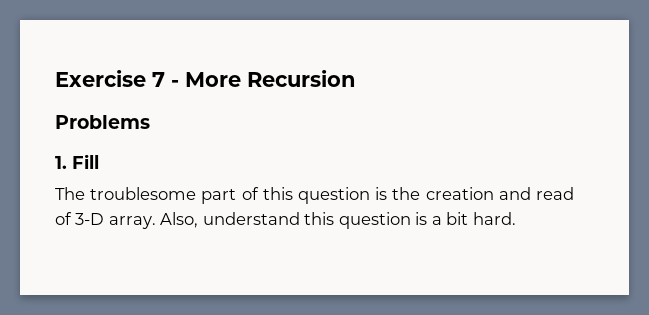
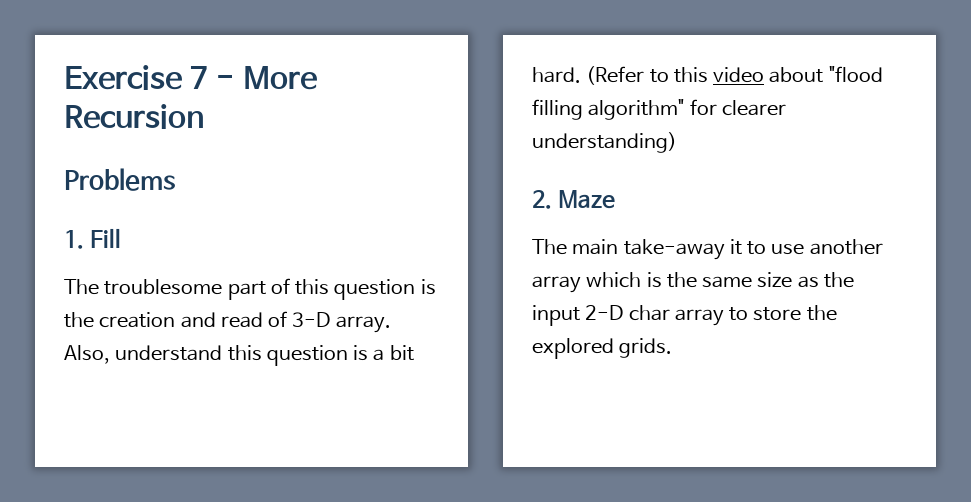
(516, 218) none -> [586,66,883,85] [532,99,786,120] [532,132,677,153] [532,190,616,209] [532,239,883,260] [532,272,854,293] [532,305,837,326] [532,338,673,359] (Refer to this video about "flood filling algorithm" for clearer understanding) // 2. Maze // The main take-away it to use another array which is the same size as the input 2-D char array to store the explored grids.

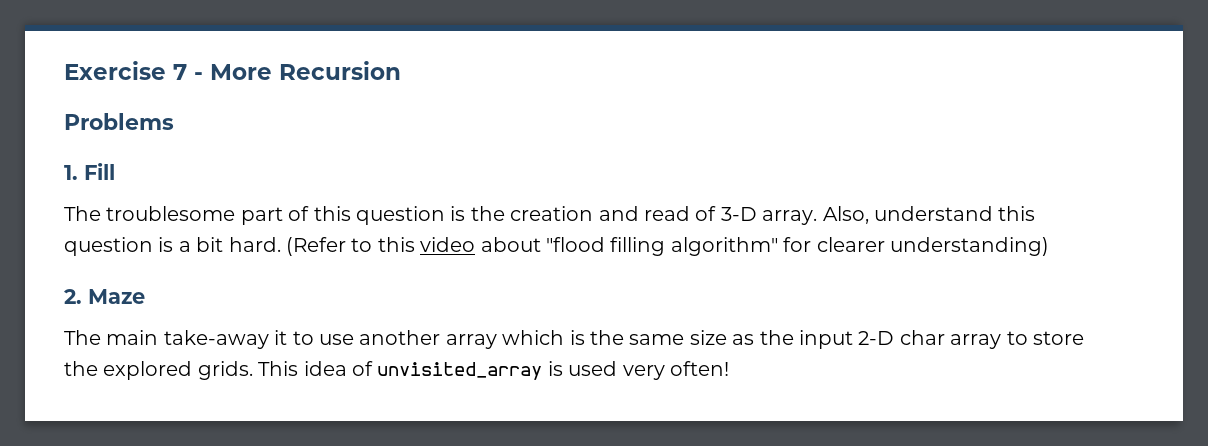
(673, 348) none -> [258,361,729,380] This idea of unvisited_array is used very often!

